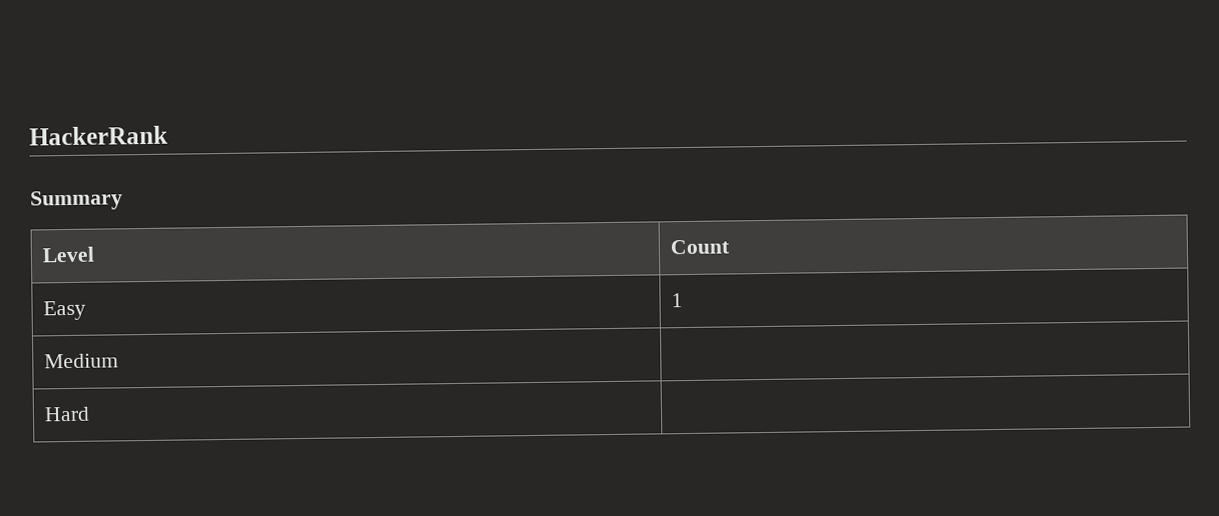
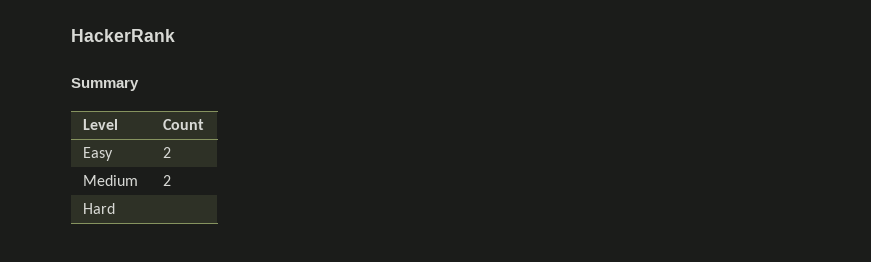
[670,293,683,308] 1 -> [163,147,172,158] 2
(119, 361) none -> [163,175,172,186] 2

